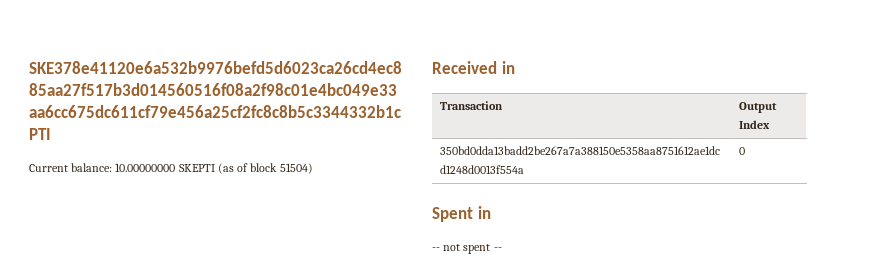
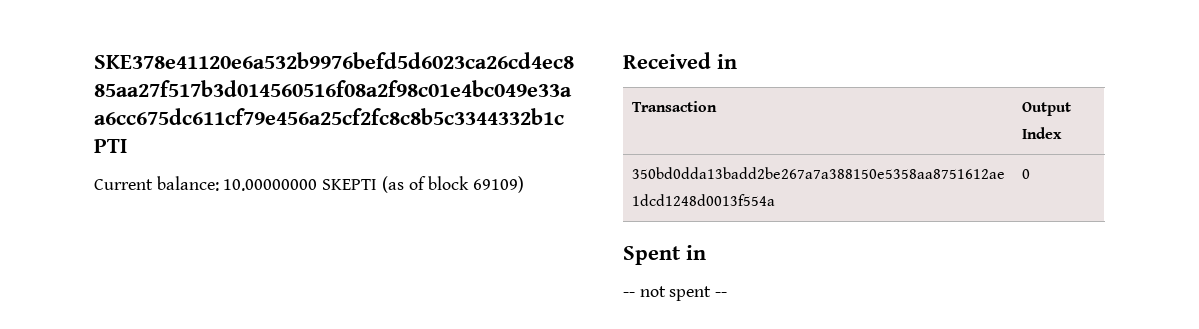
[279,163,313,174] 51504) -> [473,176,525,193] 69109)

